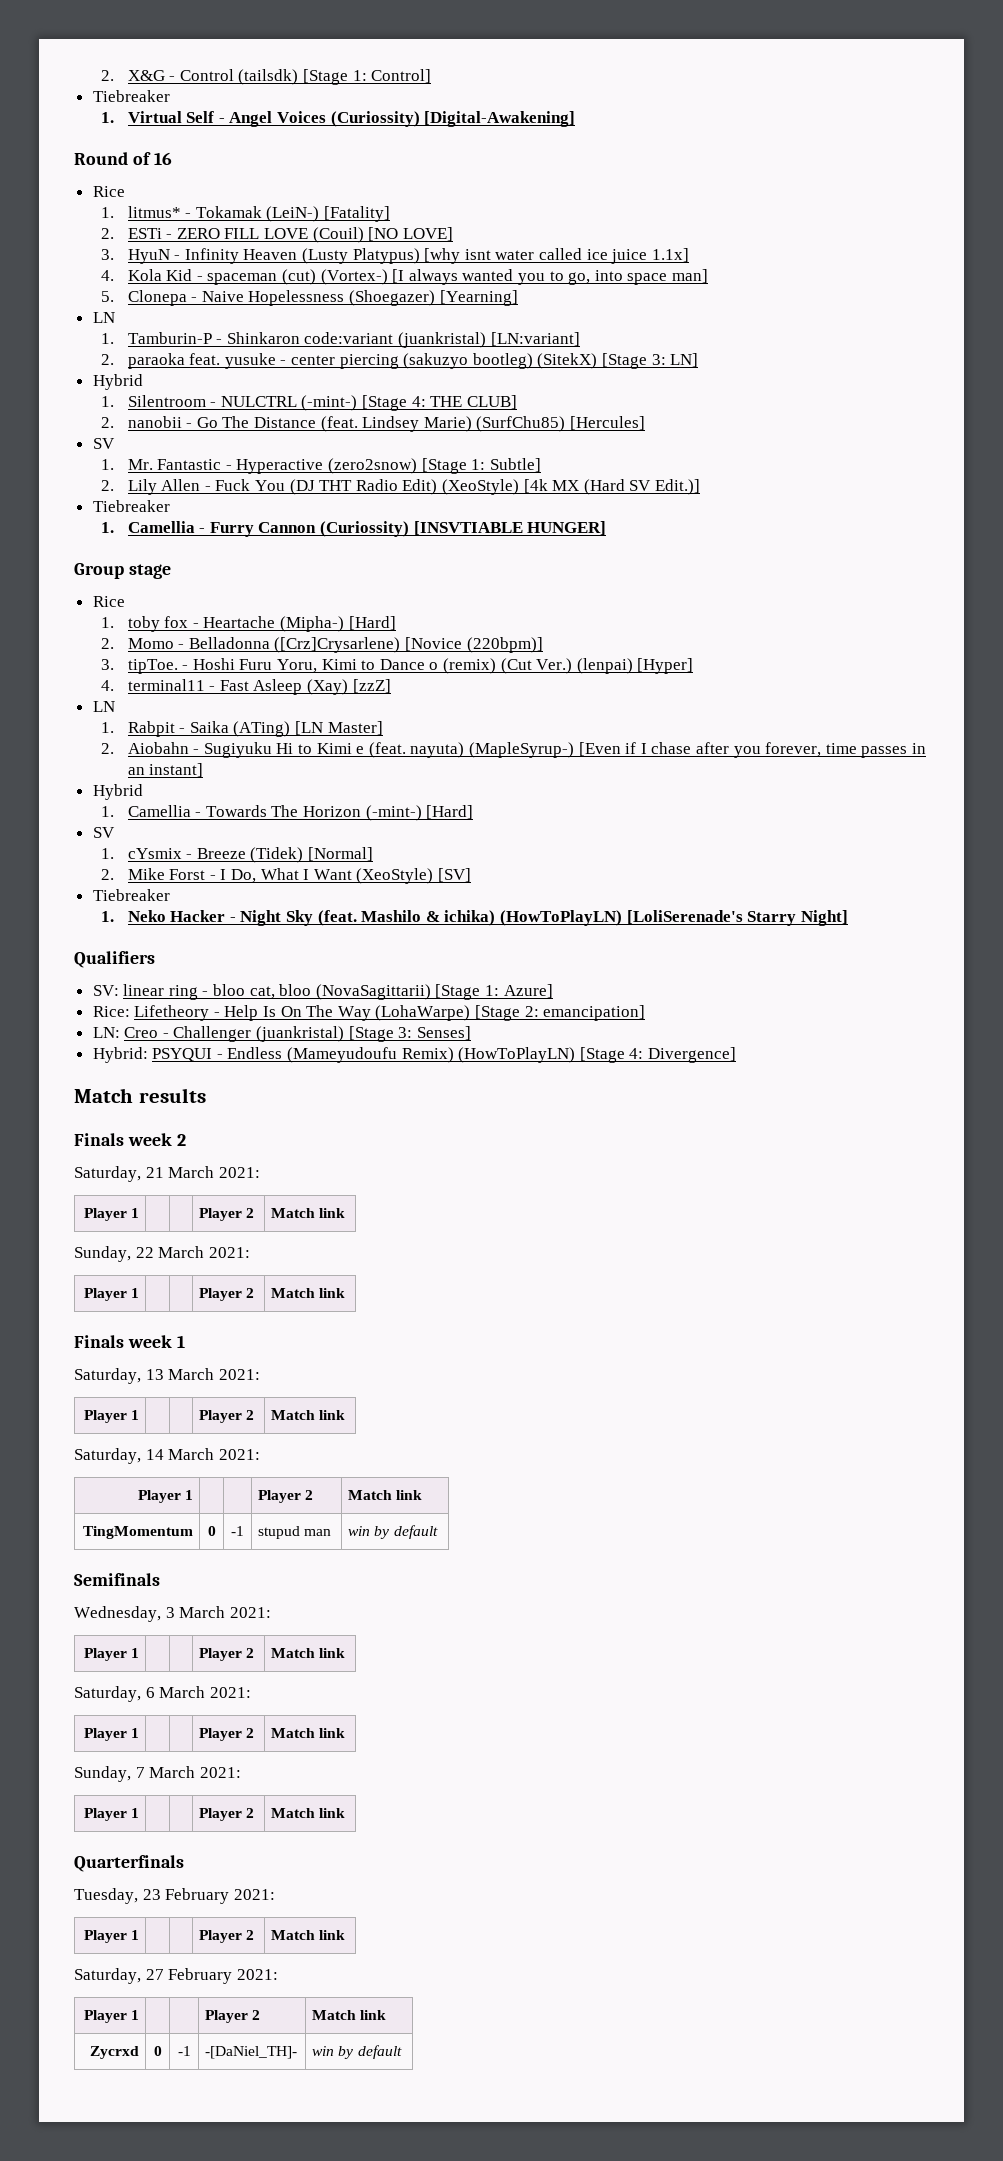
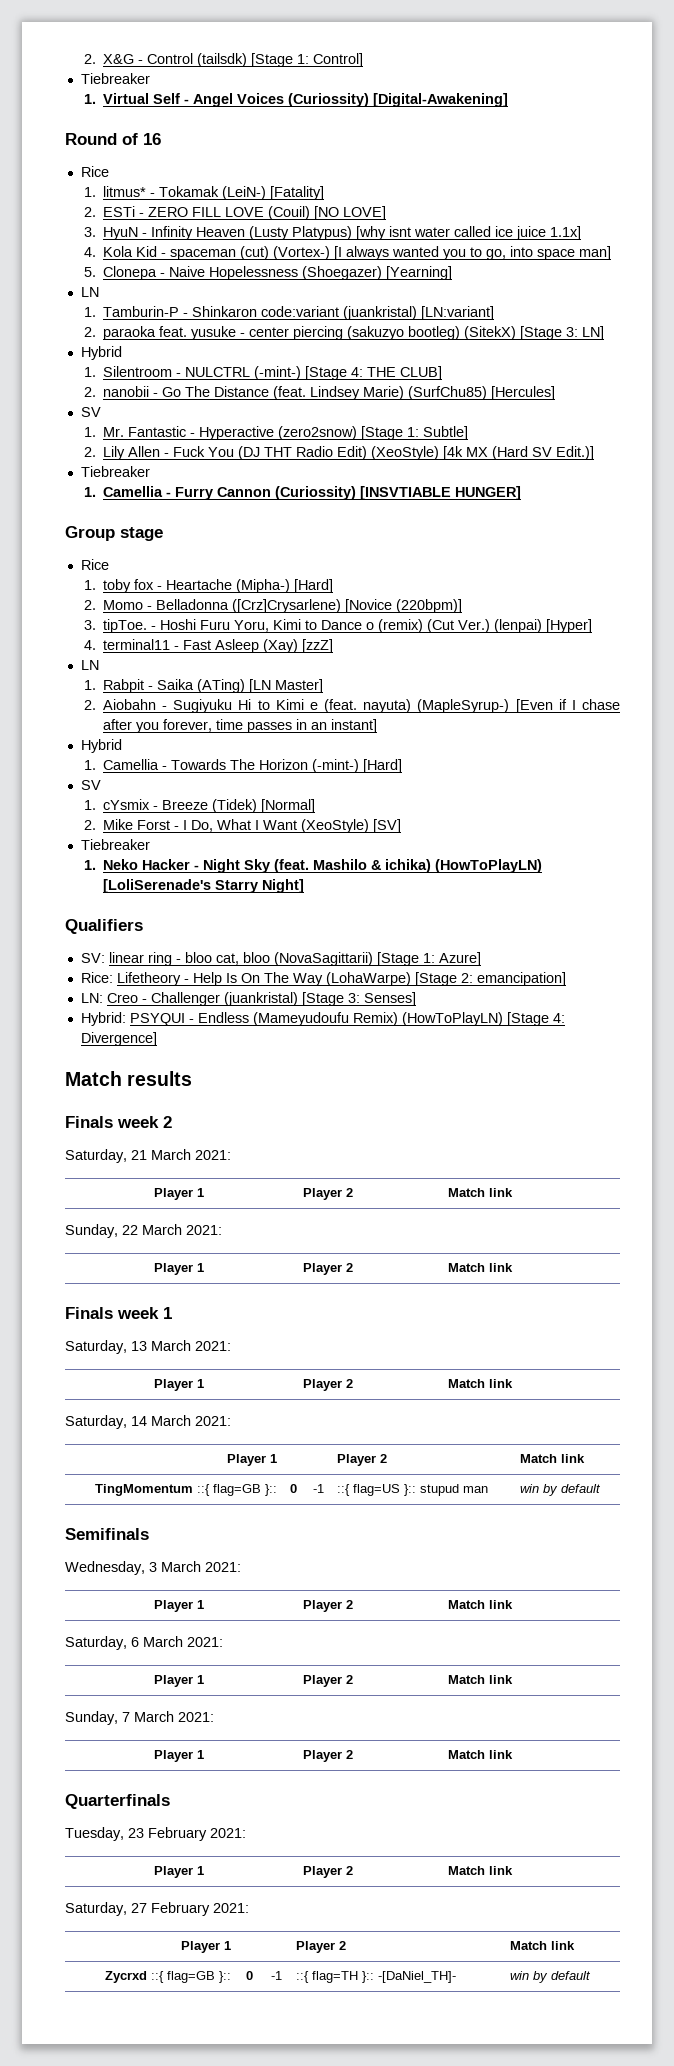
[207,1526,216,1536] [231,1526,244,1536] | 0 | -1 | -> [197,1484,278,1496] [290,1484,297,1493] [312,1484,324,1493] [336,1484,416,1496] ::{ flag=GB }:: | 0 | -1 | ::{ flag=US }::
[153,2046,162,2056] [177,2046,191,2056] | 0 | -1 | -> [151,1971,232,1983] [245,1971,253,1980] [270,1971,282,1980] [295,1971,374,1983] ::{ flag=GB }:: | 0 | -1 | ::{ flag=TH }::

